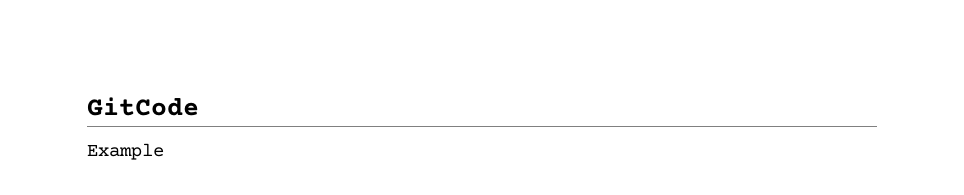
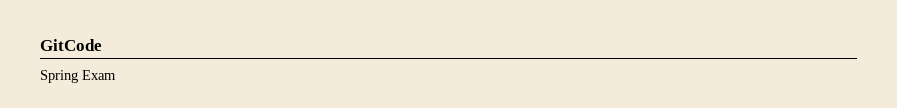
[87,143,164,160] Example -> [40,70,116,83] Spring Exam

